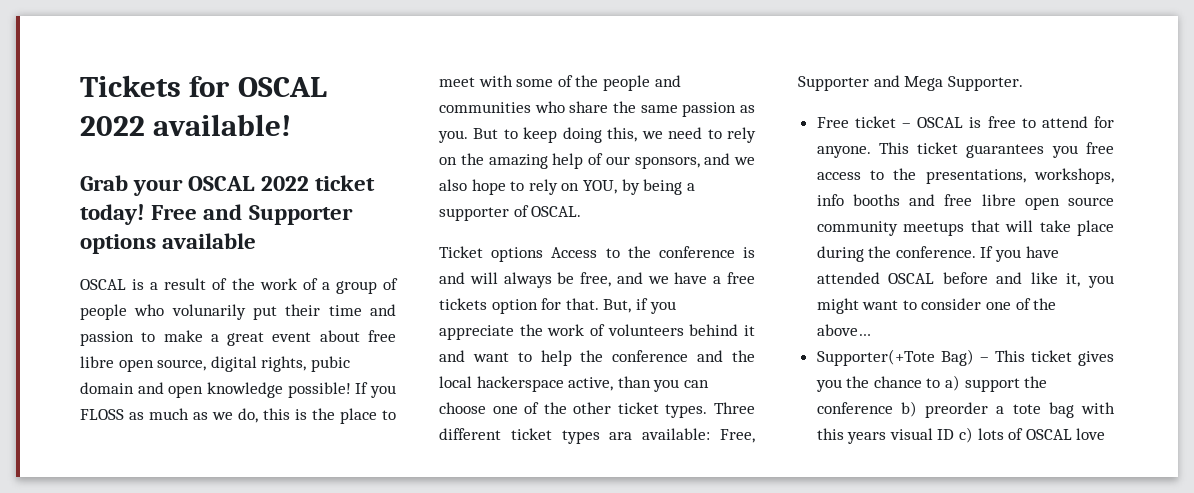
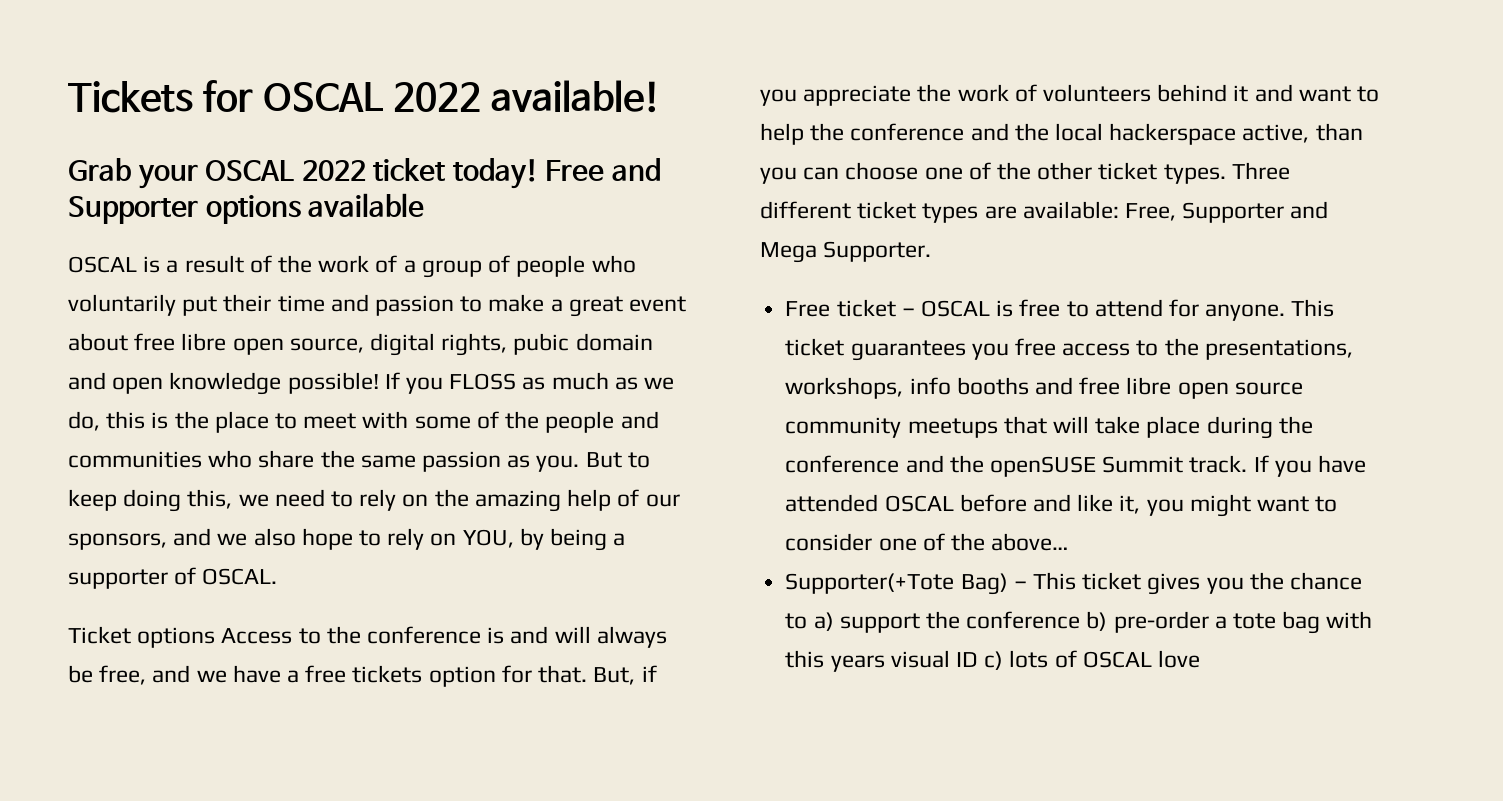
[171,304,246,320] volunarily -> [68,294,176,316] voluntarily
[609,432,633,440] ara -> [984,206,1017,219] are
[895,246,976,258] conference. -> [785,455,1248,477] conference and the openSUSE Summit track.
[925,402,989,418] preorder -> [1113,611,1209,633] pre-order

